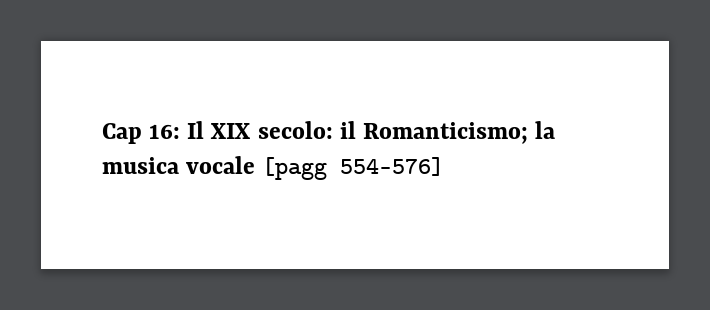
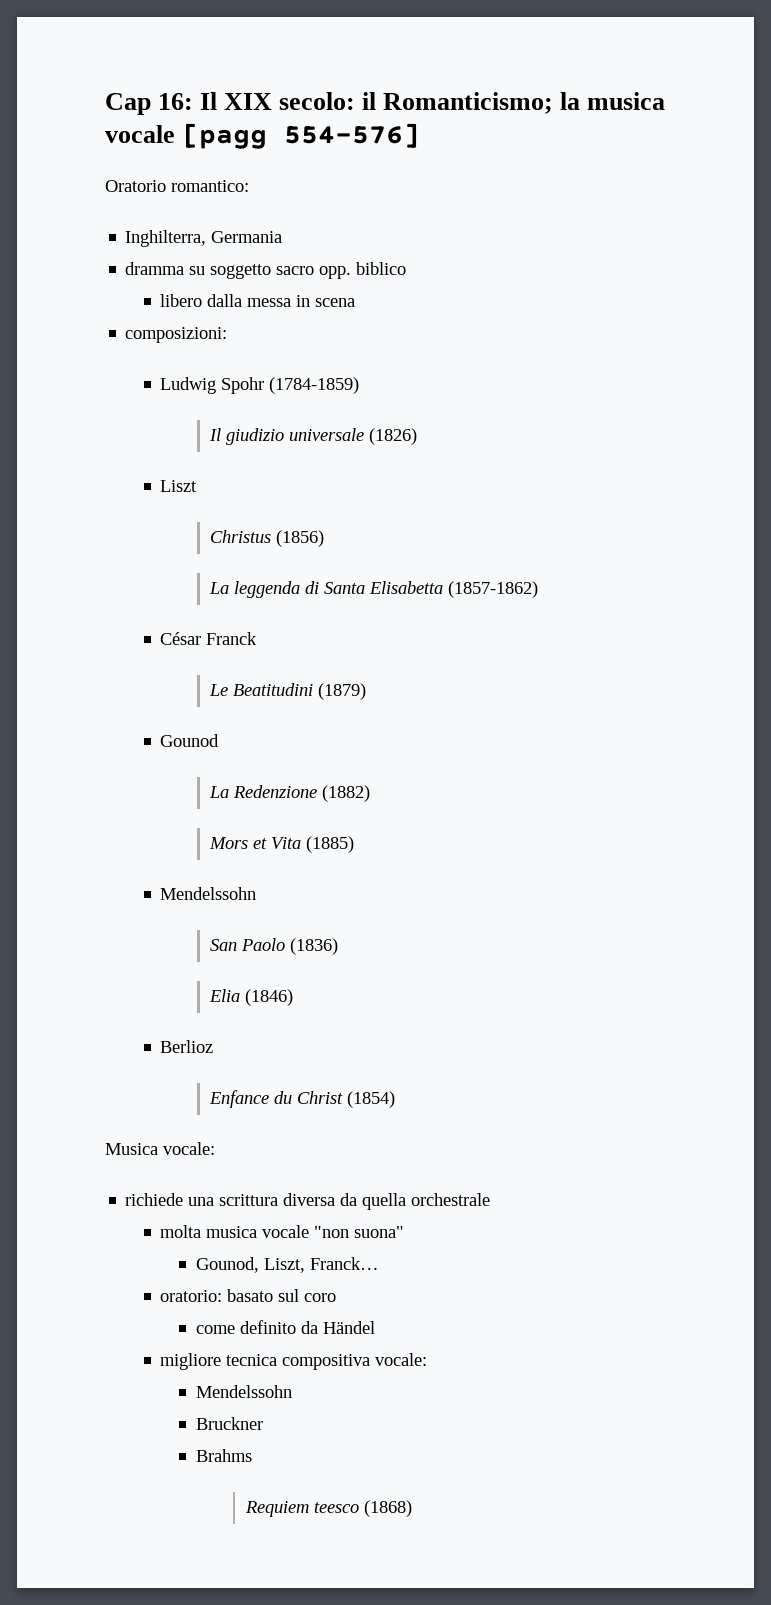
(445, 166) none -> [105,180,249,192] [125,230,283,247] [125,262,407,279] [160,294,356,307] [125,327,228,343] [160,377,360,394] [209,428,418,445] [160,480,198,492] [210,530,325,547] [209,581,539,598] [160,632,258,645] [209,683,367,700] [160,734,220,747] [209,785,371,802] [209,836,355,853] [160,887,257,900] [210,938,339,955] [209,989,294,1006] [160,1040,214,1053] [209,1090,396,1108] [105,1142,215,1155] [125,1193,491,1210] [160,1225,405,1238] [195,1257,379,1273] [160,1289,337,1302] [195,1320,375,1334] [160,1353,428,1370] [195,1385,292,1398] [195,1417,263,1430] [195,1449,252,1462] [244,1500,412,1517] // Oratorio romantico: // Inghilterra, Germania // dramma su soggetto sacro opp. biblico // libero dalla messa in scena // composizioni: // Ludwig Spohr (1784-1859) // Il giudizio universale (1826) // Liszt // Christus (1856) // La leggenda di Santa Elisabetta (1857-1862) // César Franck // Le Beatitudini (1879) // Gounod // La Redenzione (1882) // Mors et Vita (1885) // Mendelssohn // San Paolo (1836) // Elia (1846) // Berlioz // Enfance du Christ (1854) // Musica vocale: // richiede una scrittura diversa da quella orchestrale // molta musica vocale "non suona" // Gounod, Liszt, Franck… // oratorio: basato sul coro // come definito da Händel // migliore tecnica compositiva vocale: // Mendelssohn // Bruckner // Brahms // Requiem teesco (1868)

